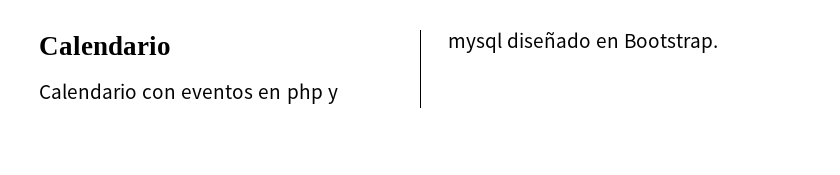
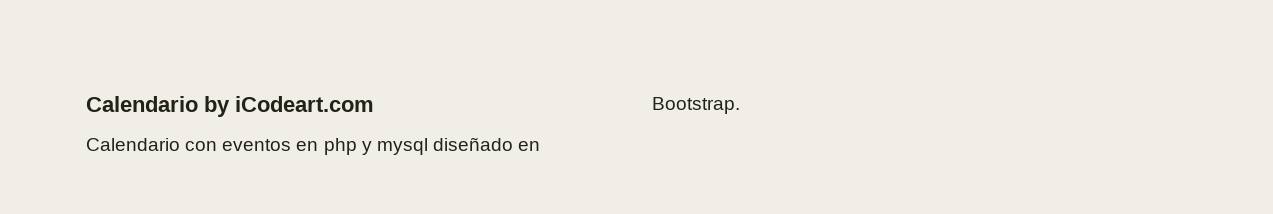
[39,36,171,55] Calendario -> [86,96,374,117] Calendario by iCodeart.com

